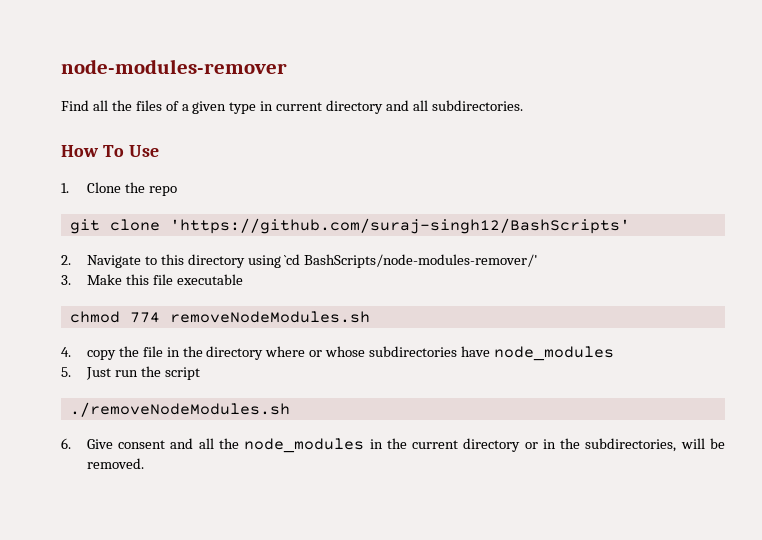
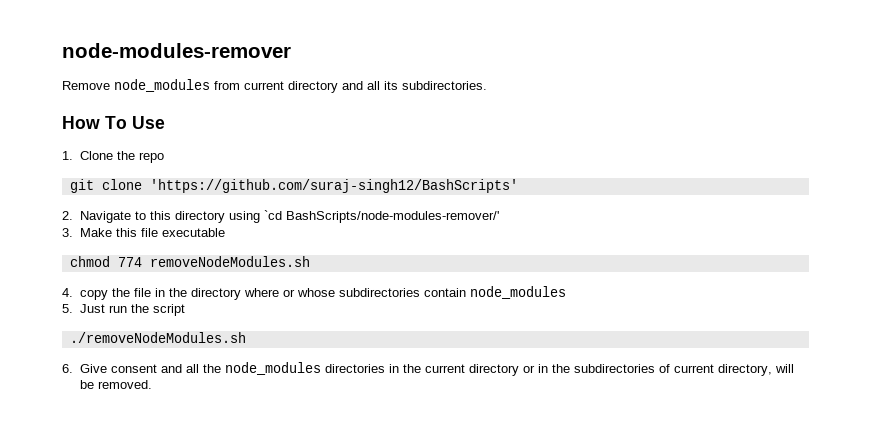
[61,100,274,114] Find all the files of a given type in -> [62,79,240,92] Remove node_modules from
(428, 105) none -> [384,81,398,90] its
[461,346,491,357] have -> [424,288,467,297] contain
(365, 445) none -> [325,364,386,373] directories
[585,438,677,452] subdirectories, -> [574,364,773,376] subdirectories of current directory,

